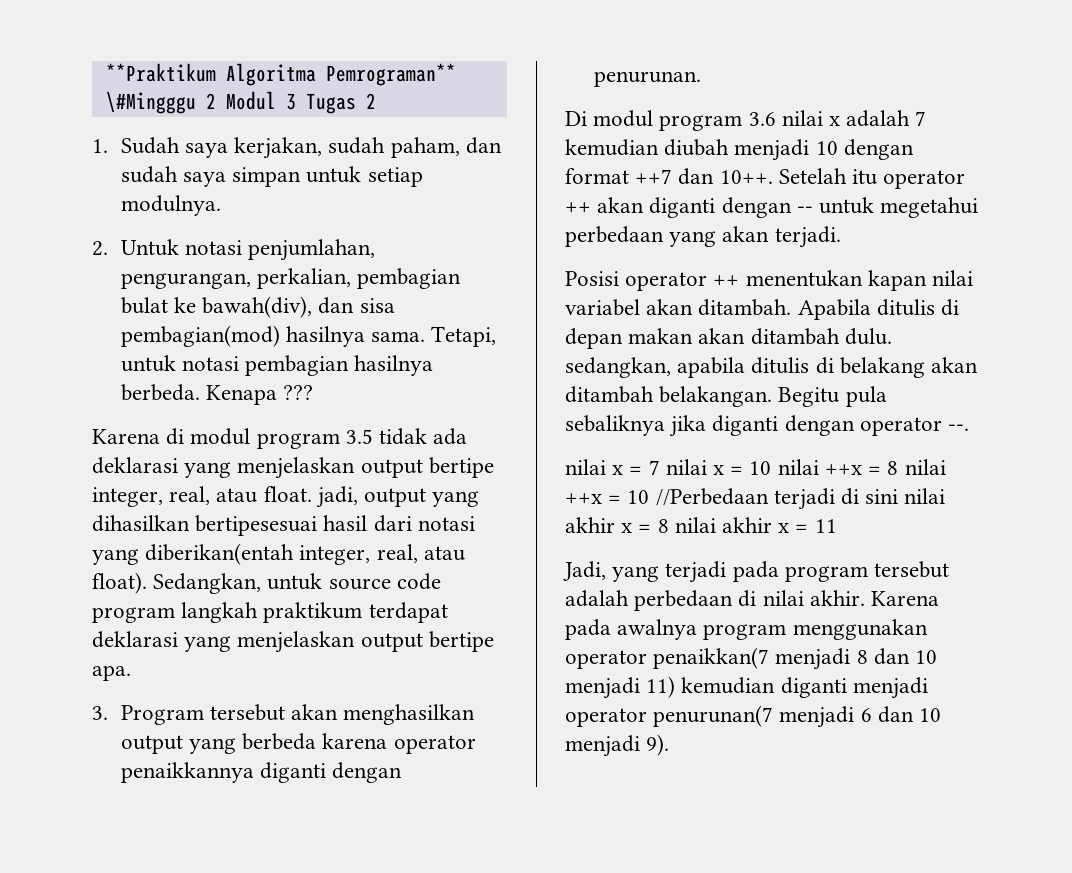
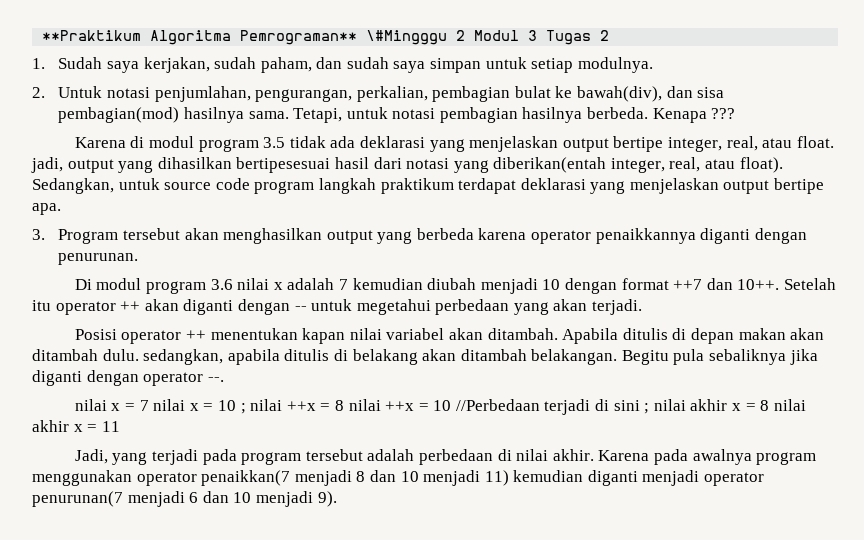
(772, 468) none -> [240,403,246,414] ;
(899, 496) none -> [644,403,650,414] ;

